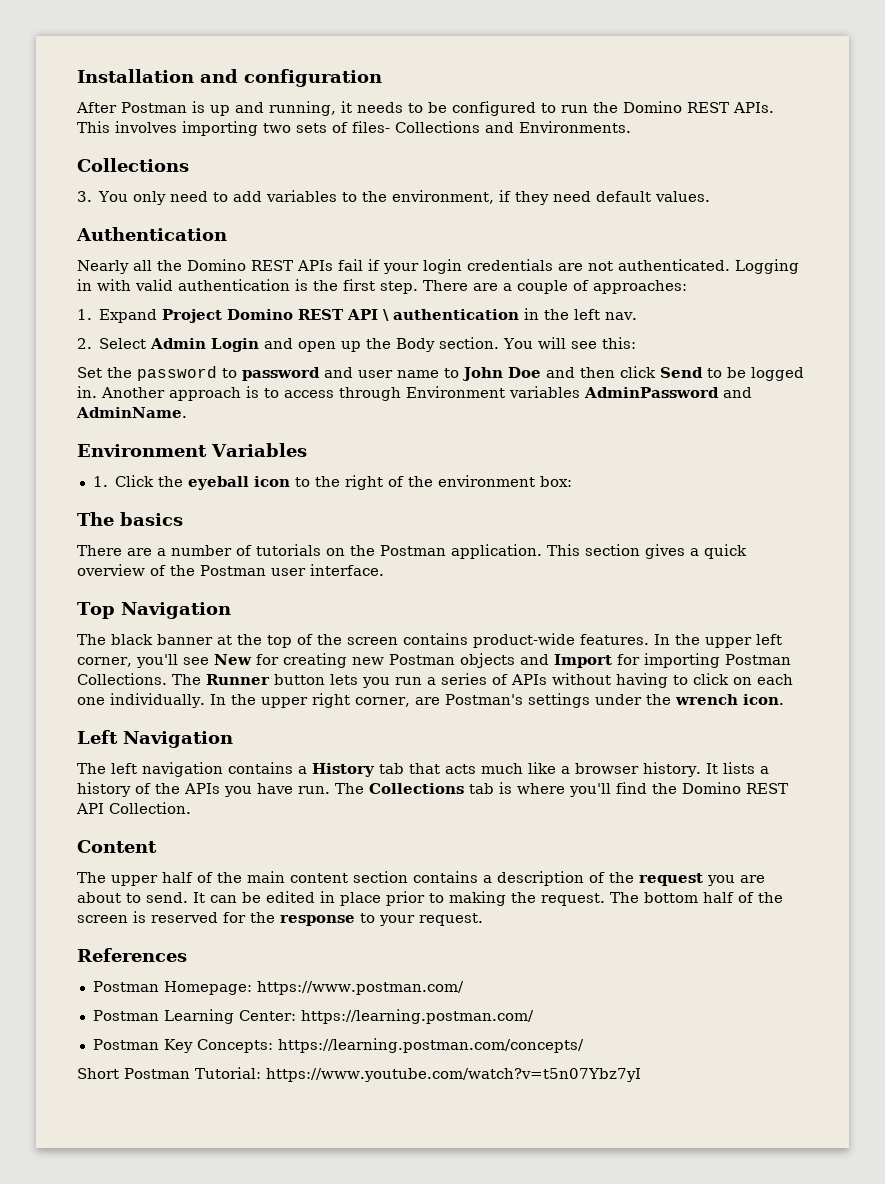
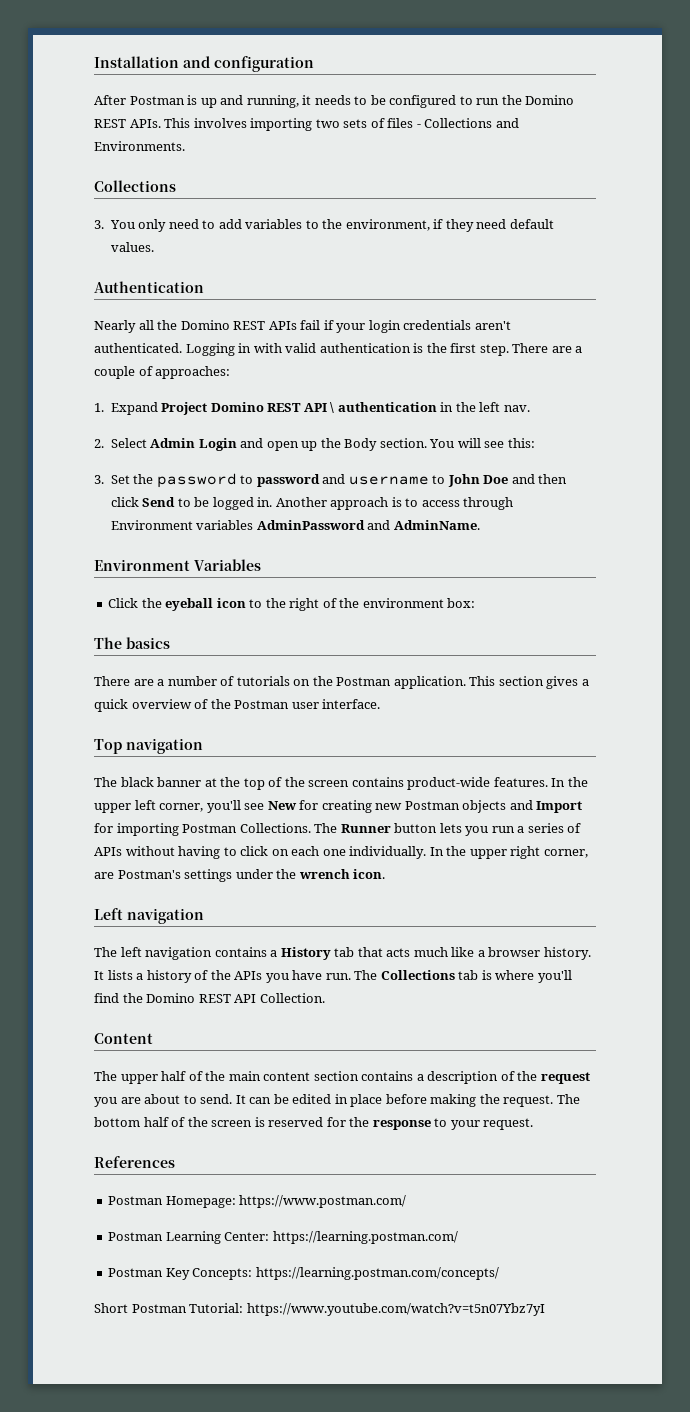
[352,121,390,133] files- -> [387,118,421,128] files -
[558,261,613,271] are not -> [474,321,511,330] aren't
(637, 343) none -> [94,475,104,484] 3.
[358,370,439,378] user name -> [348,476,429,485] username
[92,476,108,487] 1. -> (261, 565) none
[120,602,231,619] Navigation -> [126,738,203,754] navigation
[123,731,233,748] Navigation -> [127,908,204,924] navigation
[386,891,444,906] prior to -> [385,1094,427,1104] before

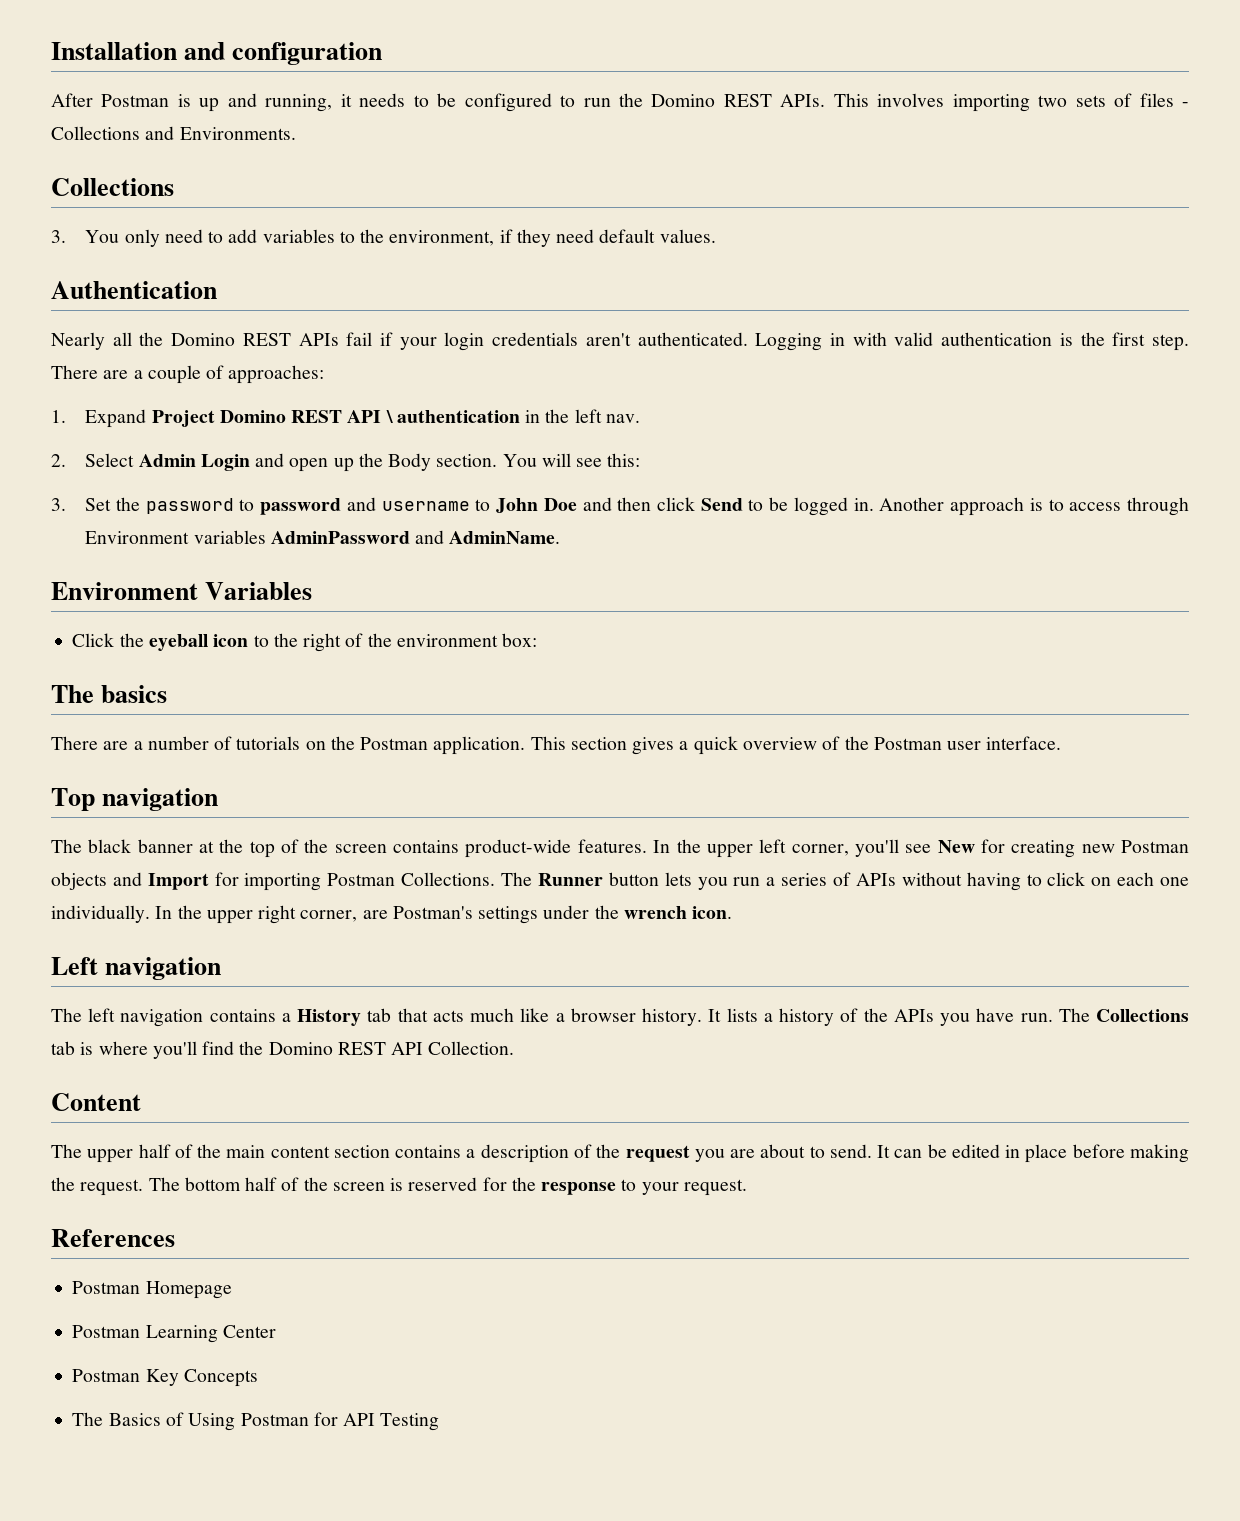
[165,1195,407,1208] Homepage: https://www.postman.com/ -> [145,1281,232,1299] Homepage
[224,1231,458,1244] Center: https://learning.postman.com/ -> [222,1325,276,1338] Center
[192,1267,499,1280] [94,1303,545,1316] Concepts: https://learning.postman.com/concepts/ // Short Postman Tutorial: https://www.youtube.com/watch?v=t5n07Ybz7yI -> [183,1369,258,1387] [72,1412,440,1431] Concepts // The Basics of Using Postman for API Testing

